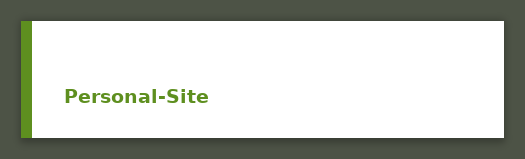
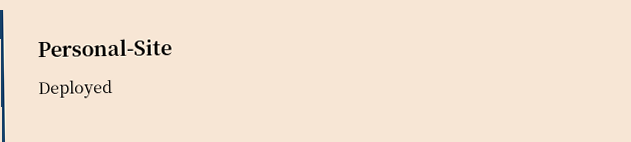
(209, 96) none -> [38,79,113,100] // Deployed

